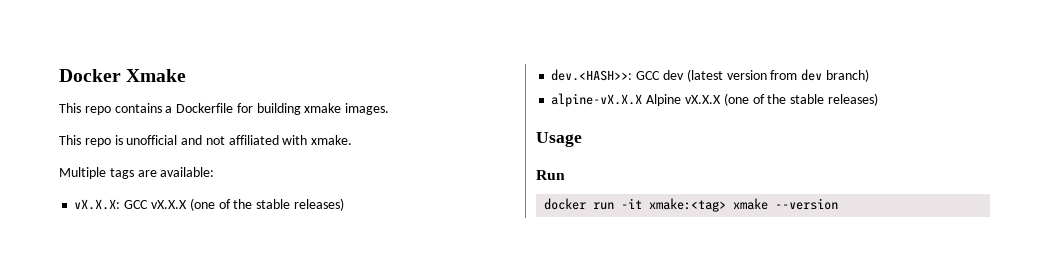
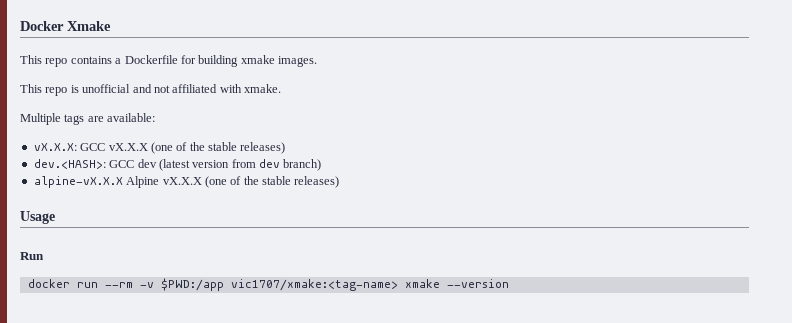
[551,69,633,81] dev.<HASH>>: -> [33,159,106,169] dev.<HASH>:
[621,198,727,212] -it xmake:<tag> -> [104,278,398,291] --rm -v $PWD:/app vic1707/xmake:<tag-name>

